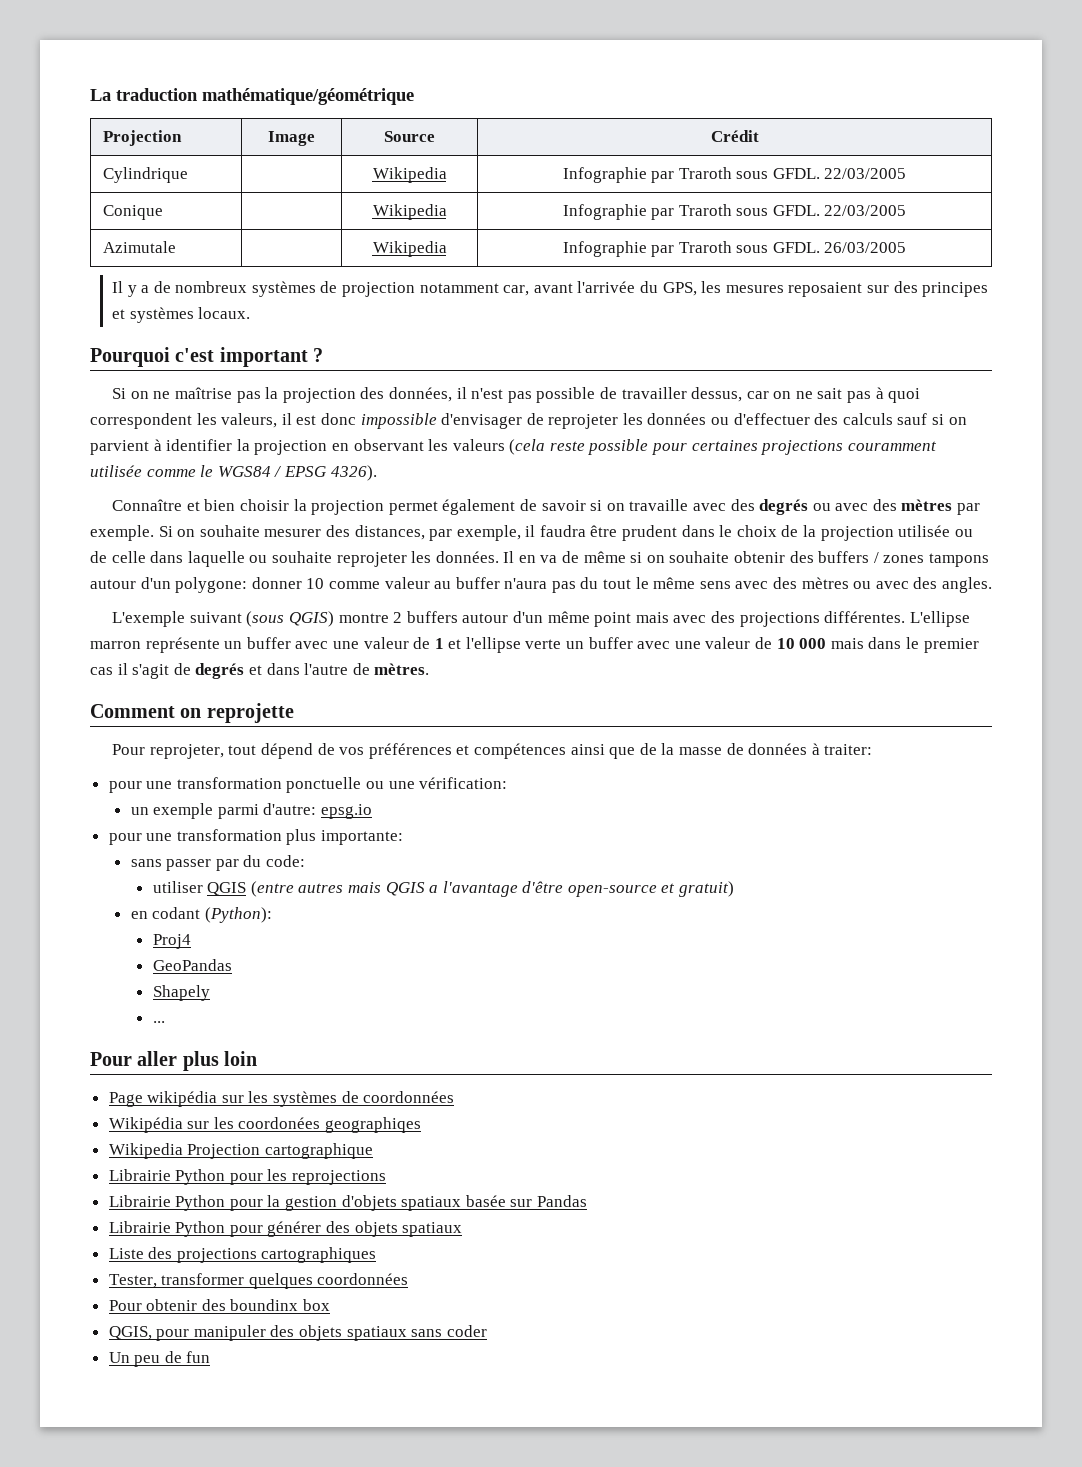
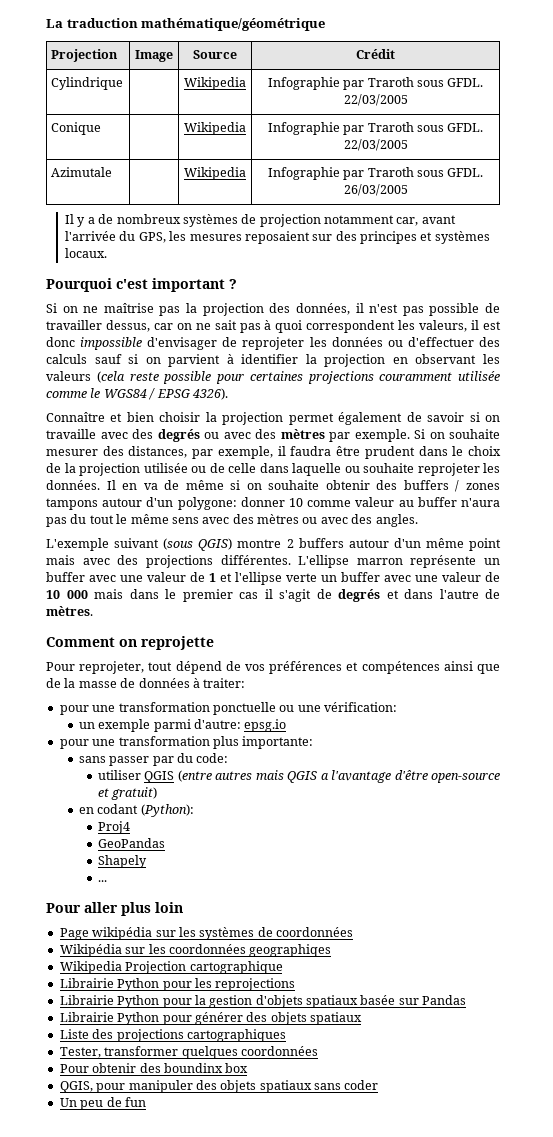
[238,1117,321,1129] coordonées -> [168,944,246,954] coordonnées

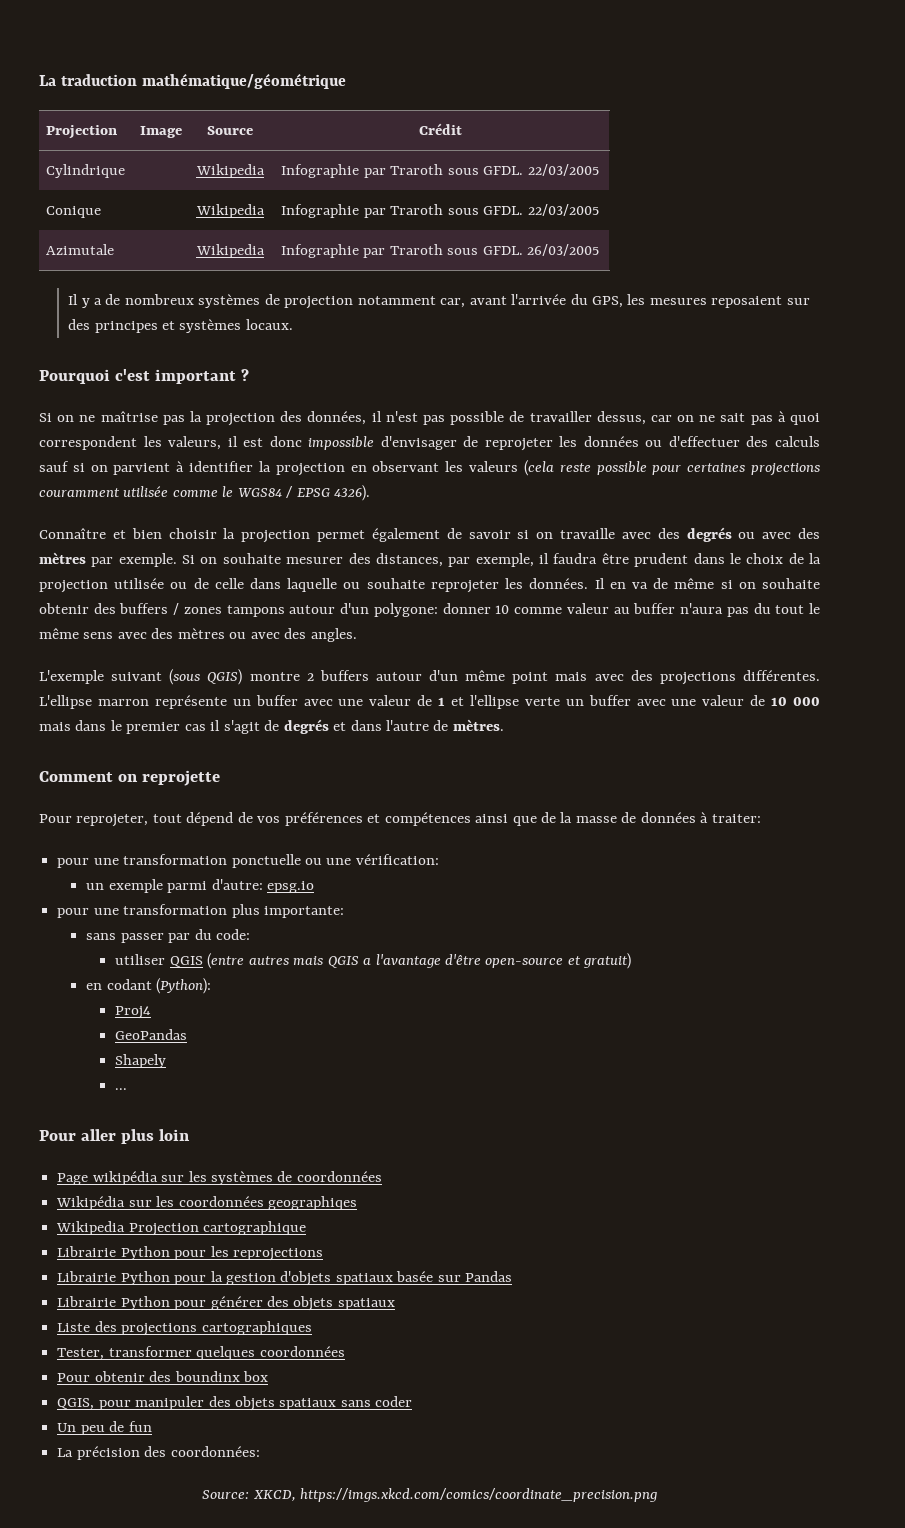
(146, 1102) none -> [57,1446,260,1460] [202,1488,657,1502] // La précision des coordonnées: // Source: XKCD, https://imgs.xkcd.com/comics/coordinate_precision.png

